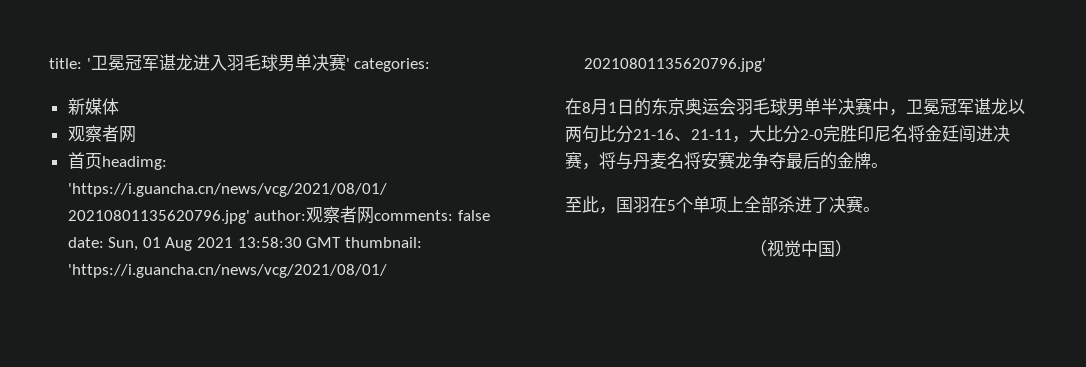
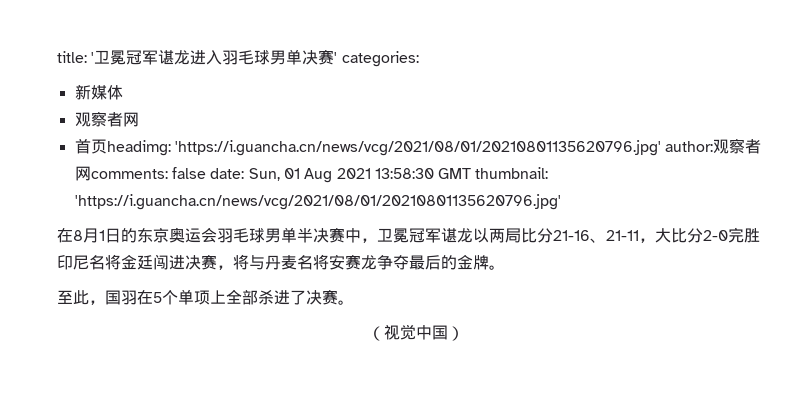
[582,125,599,143] 句 -> [505,228,521,243] 局

